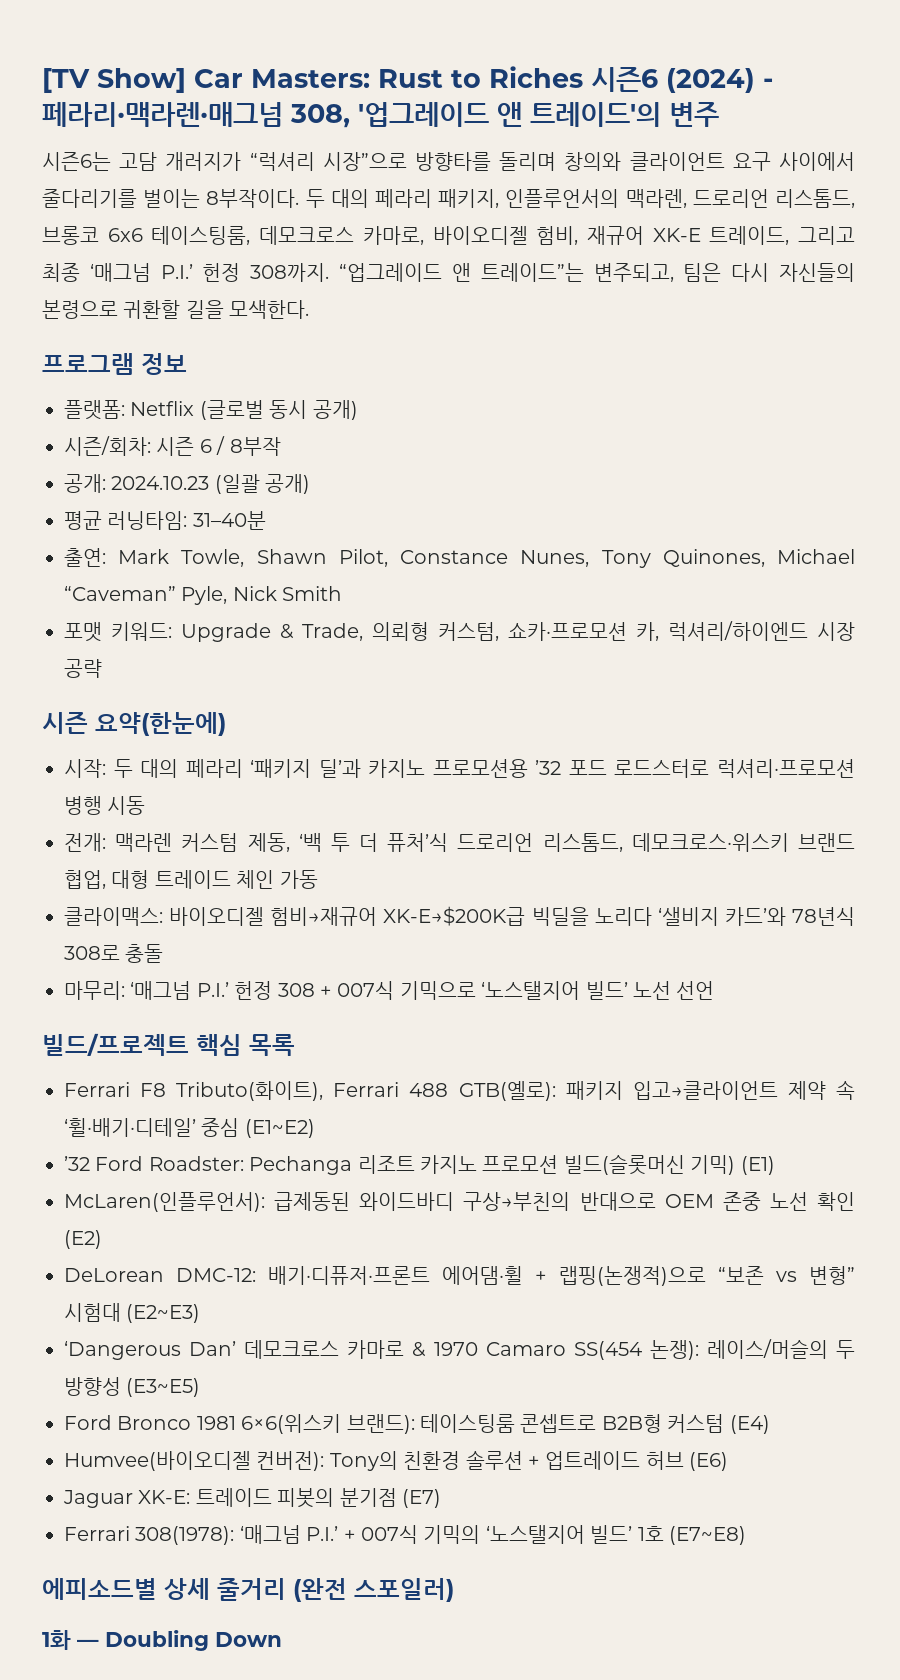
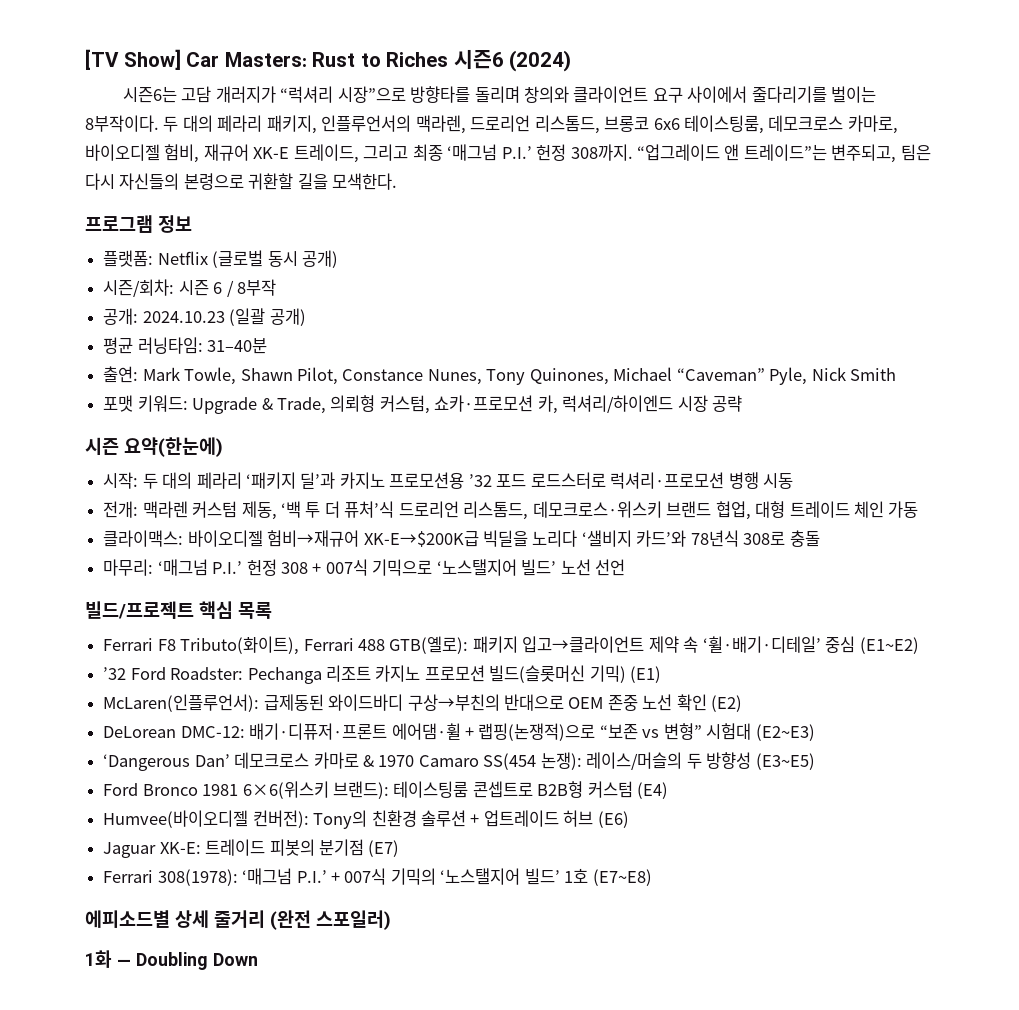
[763,78,773,88] [42,102,719,128] - 페라리·맥라렌·매그넘 308, '업그레이드 앤 트레이드'의 변주 -> (572, 61) none

